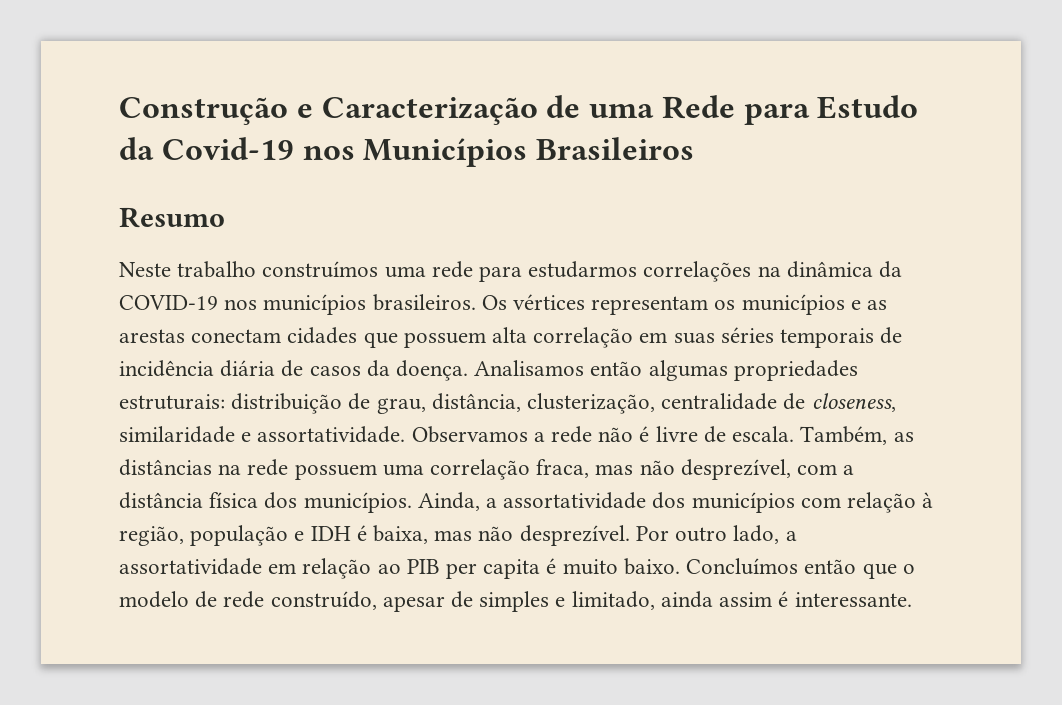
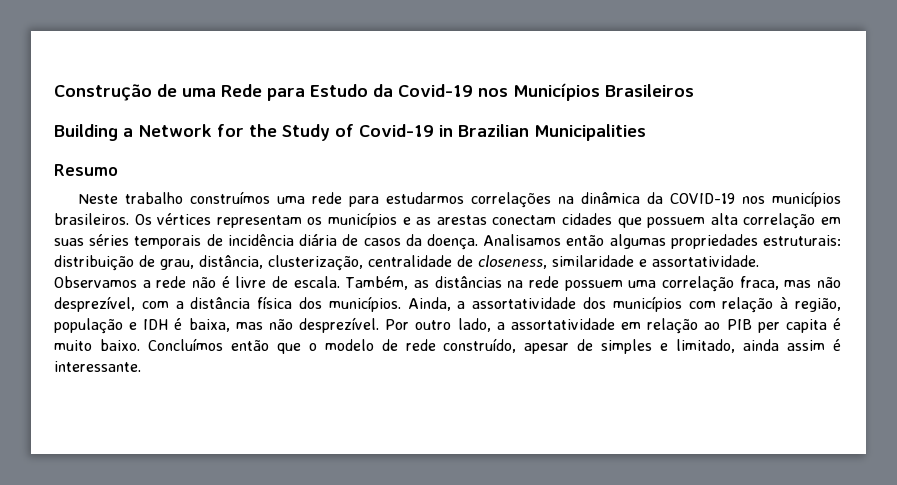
[296,97,538,125] e Caracterização -> (152, 92) none
(695, 148) none -> [54,124,646,141] // Building a Network for the Study of Covid-19 in Brazilian Municipalities

